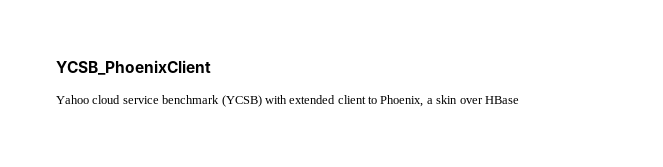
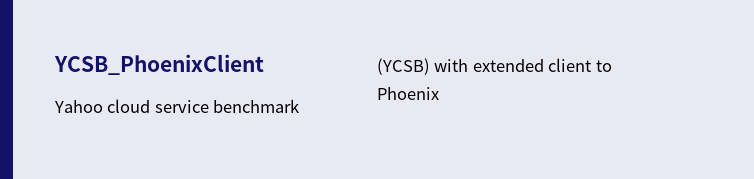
[380,95,519,107] Phoenix, a skin over HBase -> [377,87,439,100] Phoenix

